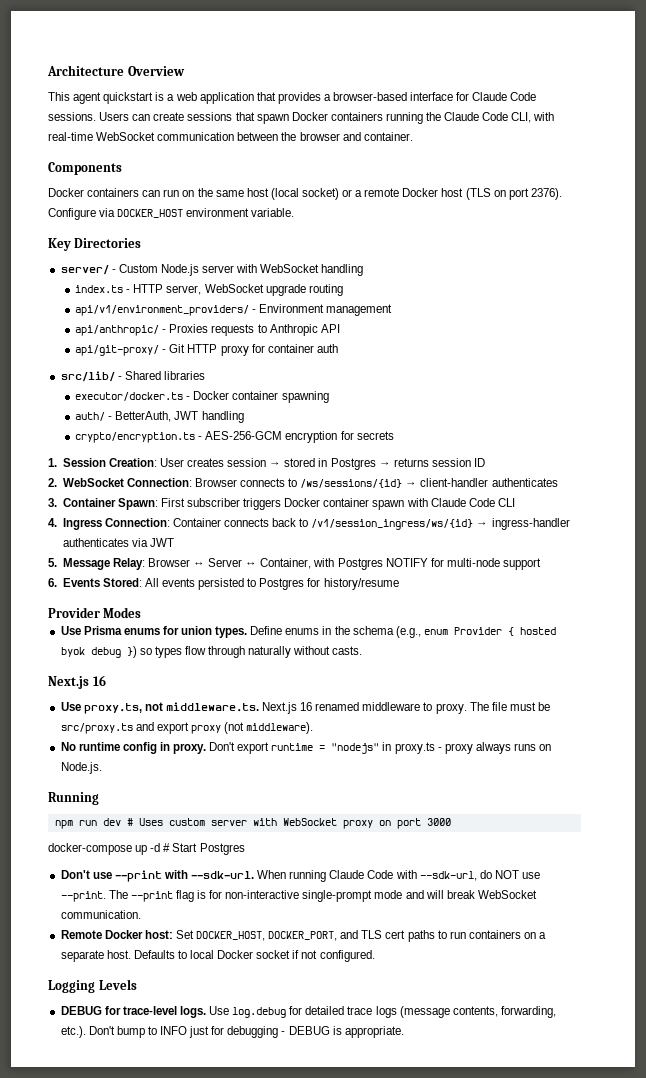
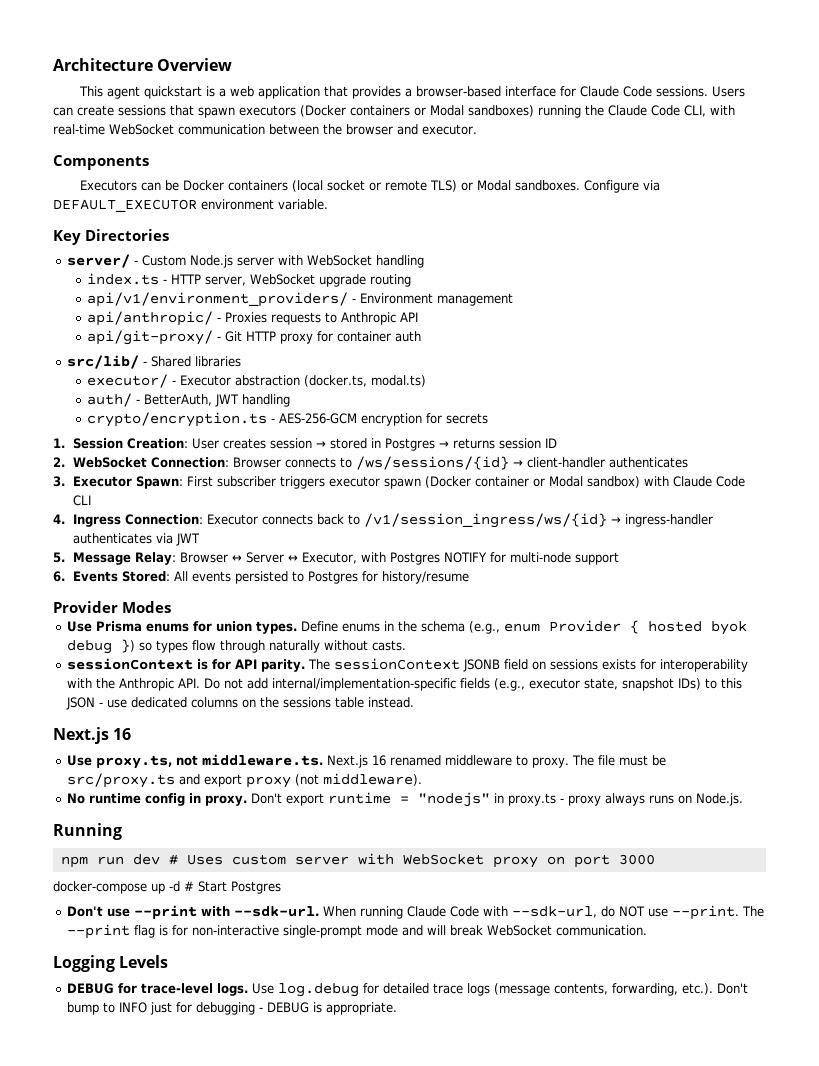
[291,112,383,121] Docker containers -> [239,105,534,117] executors (Docker containers or Modal sandboxes)
[363,132,413,141] container. -> [422,124,477,135] executor.
[48,188,562,200] Docker containers can run on the same host (local socket) or a remote Docker host (TLS on port 2376). -> [80,180,581,192] Executors can be Docker containers (local socket or remote TLS) or Modal sandboxes.
[117,209,184,218] DOCKER_HOST -> [53,199,197,212] DEFAULT_EXECUTOR
[75,391,329,403] executor/docker.ts - Docker container spawning -> [87,374,427,388] executor/ - Executor abstraction (docker.ts, modal.ts)
[62,498,116,507] Container -> [73,476,133,487] Executor
[284,498,405,510] Docker container spawn -> [329,476,641,489] executor spawn (Docker container or Modal sandbox)
[172,518,221,527] Container -> [207,514,259,525] Executor
[260,558,312,569] Container, -> [302,552,358,564] Executor,
(363, 650) none -> [66,658,748,672] [66,678,742,691] [65,697,414,710] // sessionContext is for API parity. The sessionContext JSONB field on sessions exists for interoperability with the Anthropic API. Do not add internal/implementation-specific fields (e.g., executor state, snapshot IDs) to this JSON - use dedicated columns on the sessions table instead.
[60,930,547,942] [60,950,375,962] // Remote Docker host: Set DOCKER_HOST, DOCKER_PORT, and TLS cert paths to run containers on a separate host. Defaults to local Docker socket if not configured. -> (647, 930) none

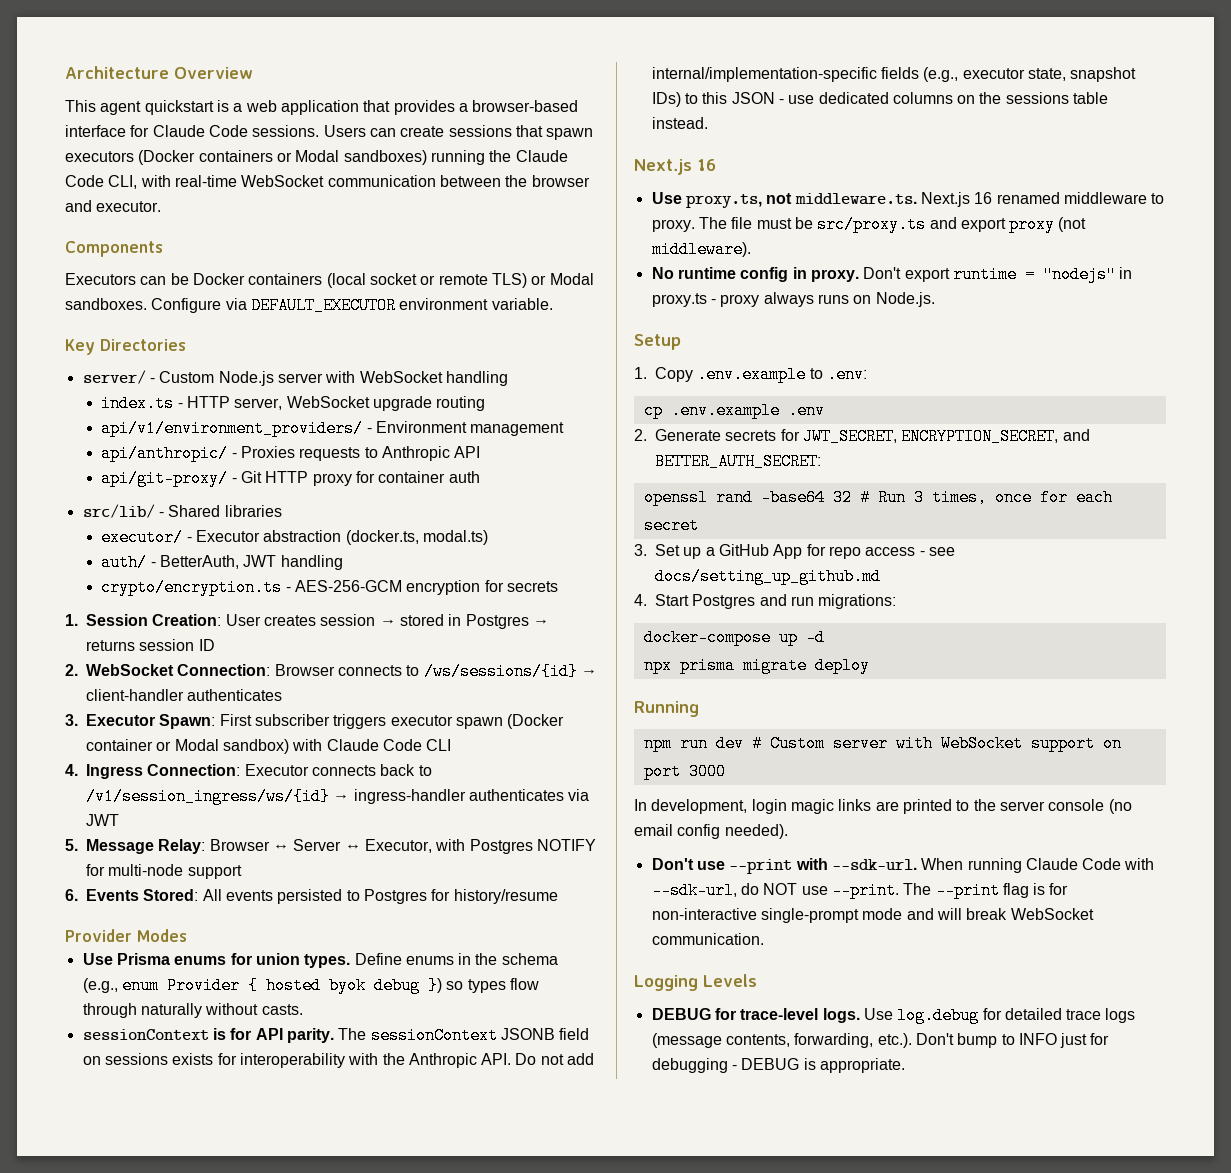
(743, 799) none -> [634,334,681,350] [634,366,867,383] [643,402,825,419] [634,428,1090,445] [655,453,821,470] [643,489,1113,506] [643,517,699,534] [634,544,955,559] [655,568,881,585] [634,594,897,609] [643,629,825,646] [643,657,870,674] // Setup // 1. Copy .env.example to .env: // cp .env.example .env // 2. Generate secrets for JWT_SECRET, ENCRYPTION_SECRET, and BETTER_AUTH_SECRET: // openssl rand -base64 32 # Run 3 times, once for each secret // 3. Set up a GitHub App for repo access - see docs/setting_up_github.md // 4. Start Postgres and run migrations: // docker-compose up -d // npx prisma migrate deploy
[186,853,538,868] Uses custom server with WebSocket proxy -> [769,735,1095,752] Custom server with WebSocket support
[53,881,281,894] docker-compose up -d # Start Postgres -> [634,799,1132,814] [634,824,788,839] In development, login magic links are printed to the server console (no email config needed).

